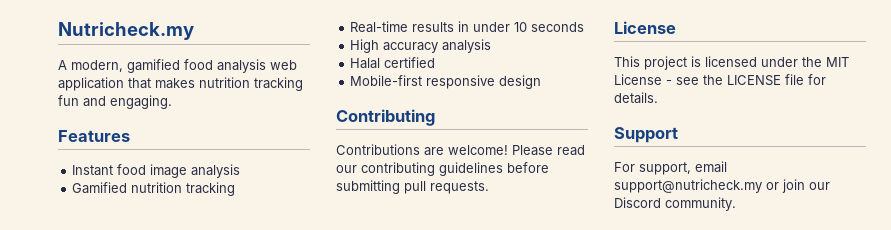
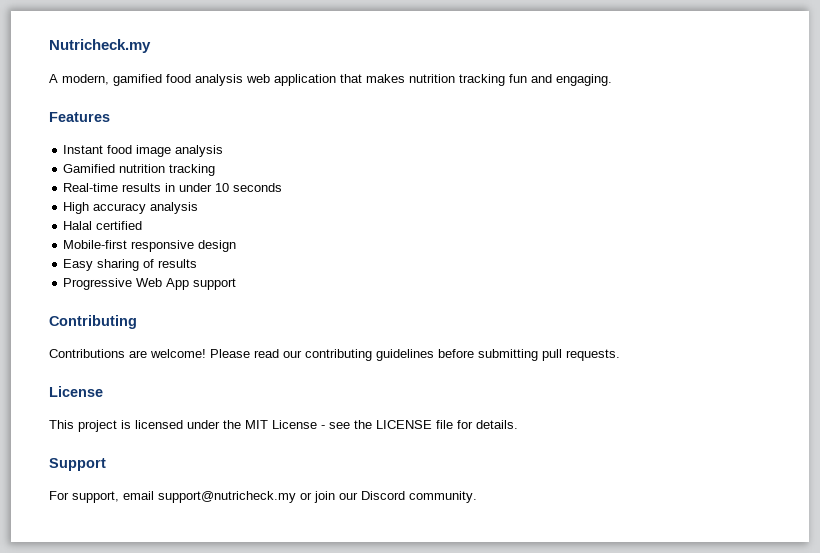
(542, 82) none -> [63,259,198,271] [63,278,237,290] // Easy sharing of results // Progressive Web App support

